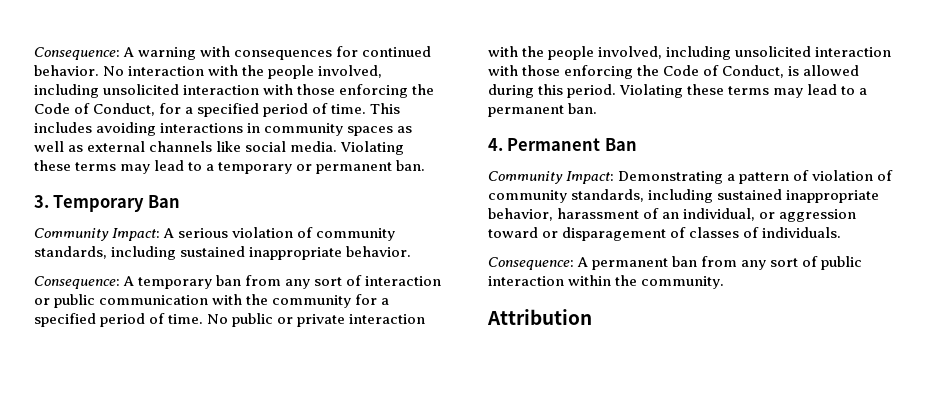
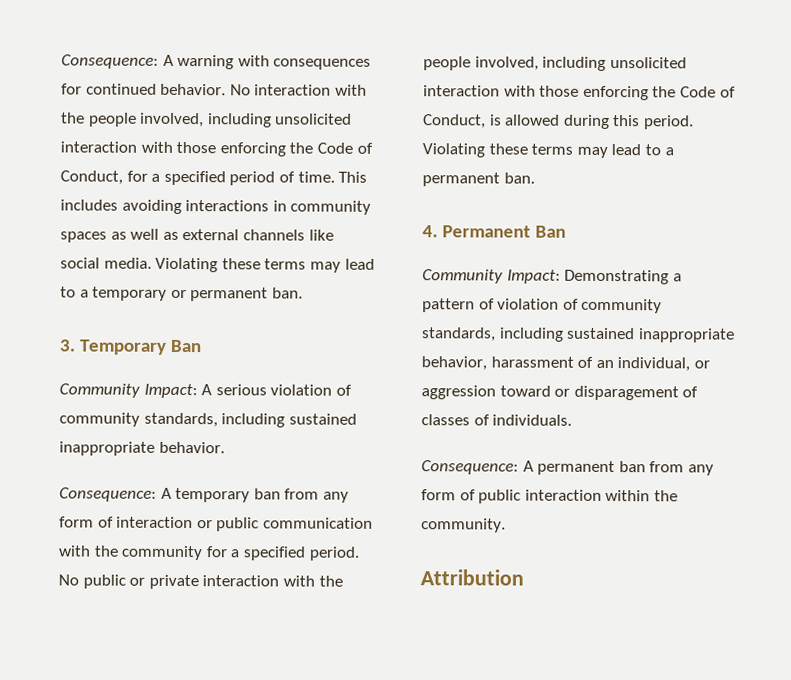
[314,277,343,286] sort -> [59,516,94,528] form
[100,313,204,327] period of time. -> [308,546,360,561] period.
[770,258,799,267] sort -> [421,489,456,501] form

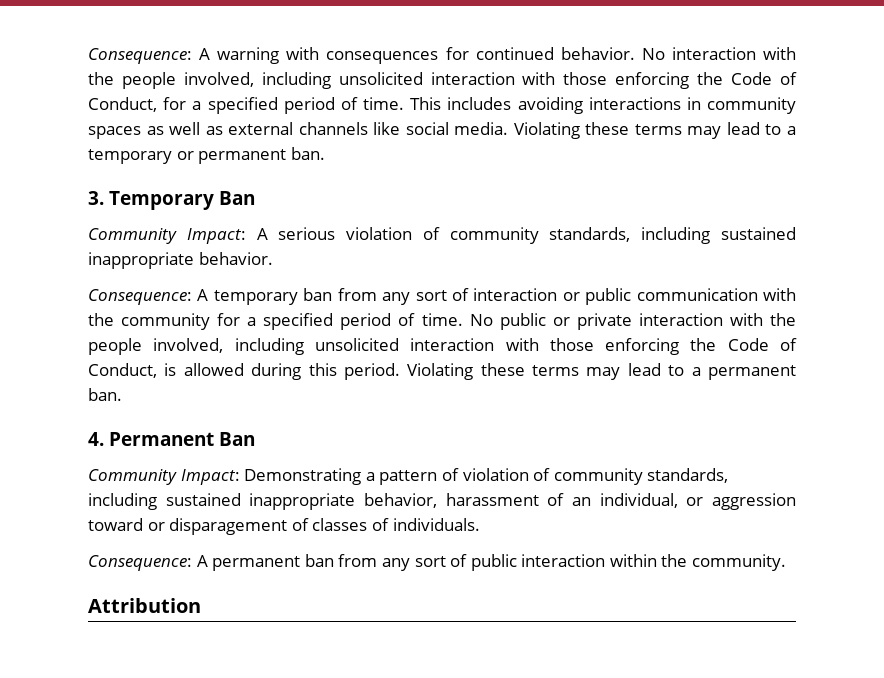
[59,516,94,528] form -> [415,290,447,301] sort
[308,546,360,561] period. -> [340,313,463,330] period of time.
[421,489,456,501] form -> [414,556,446,567] sort

